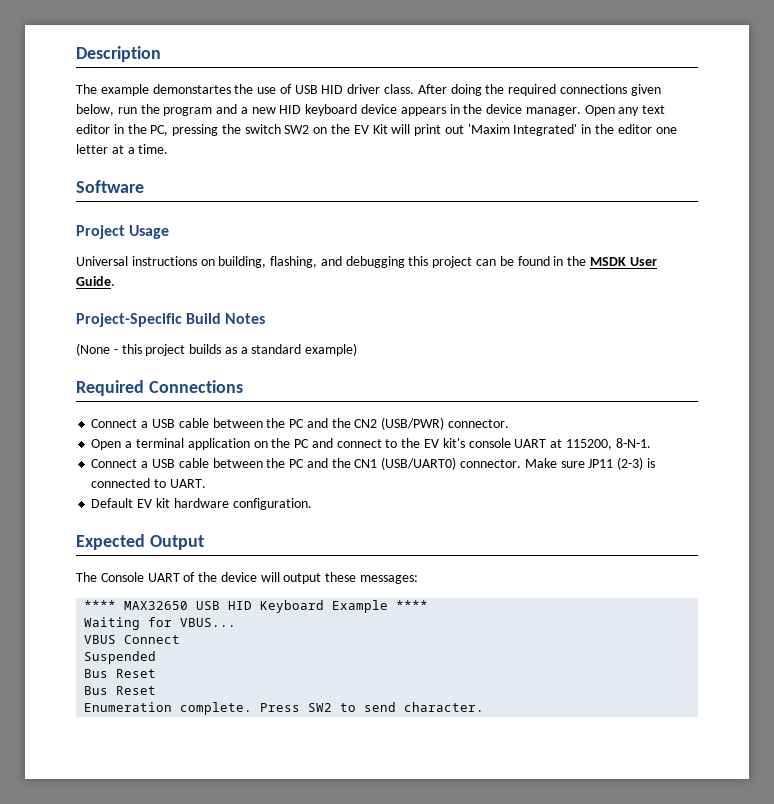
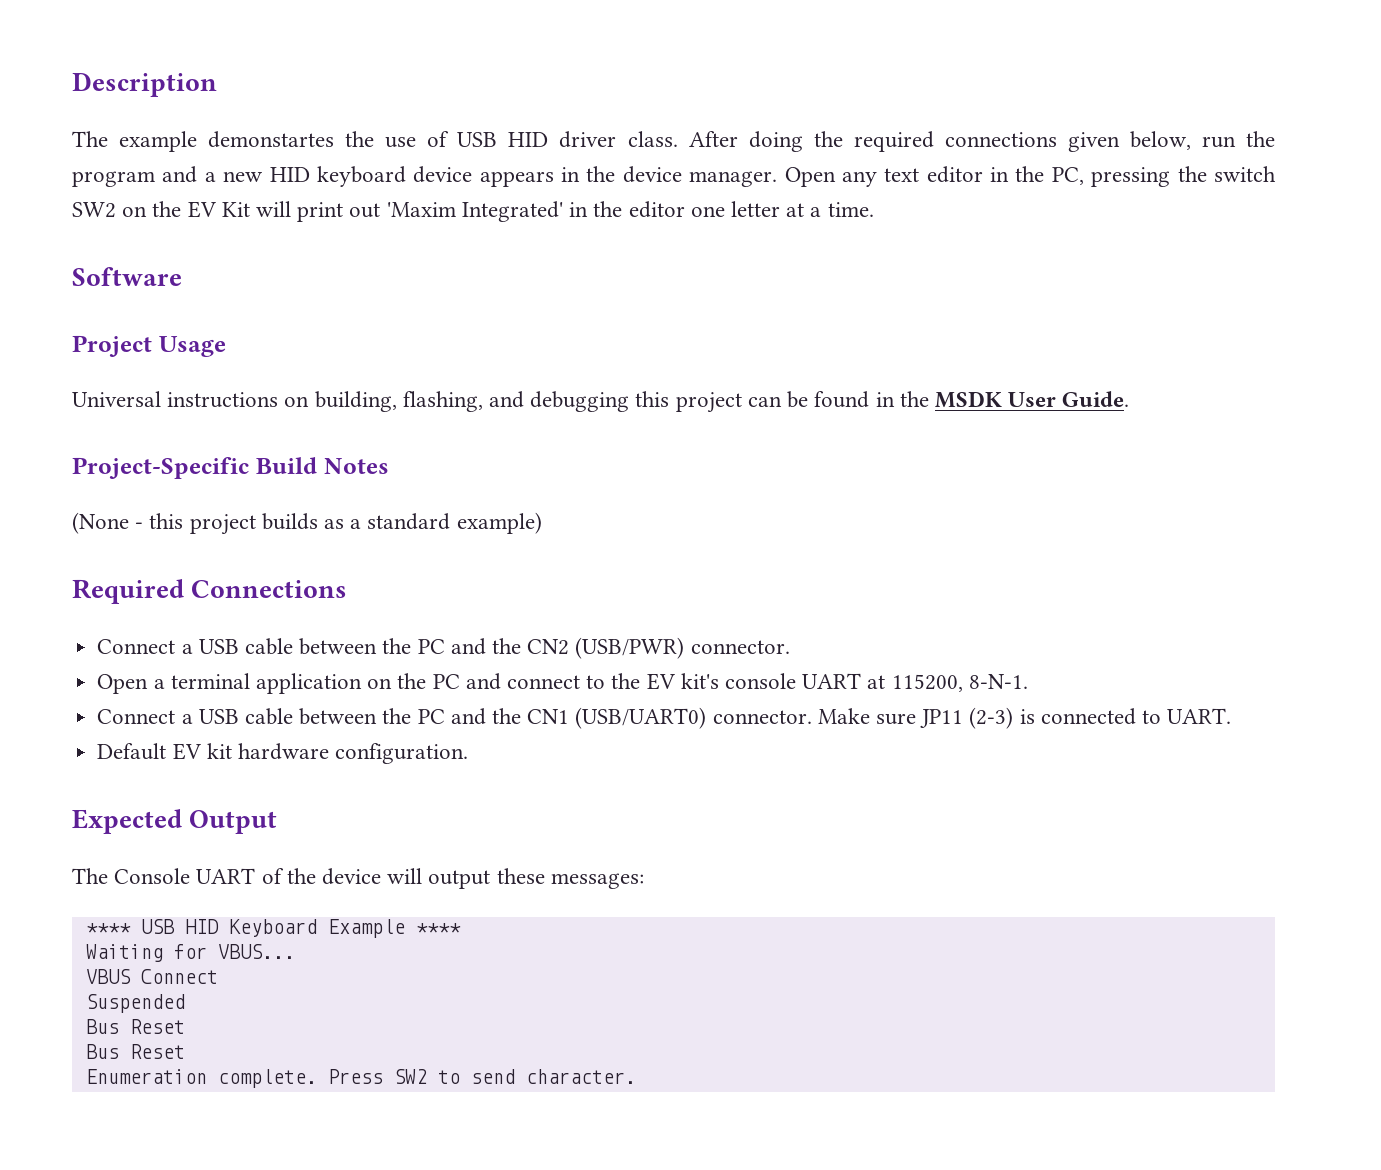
[124,601,189,610] MAX32650 -> (131, 928) none

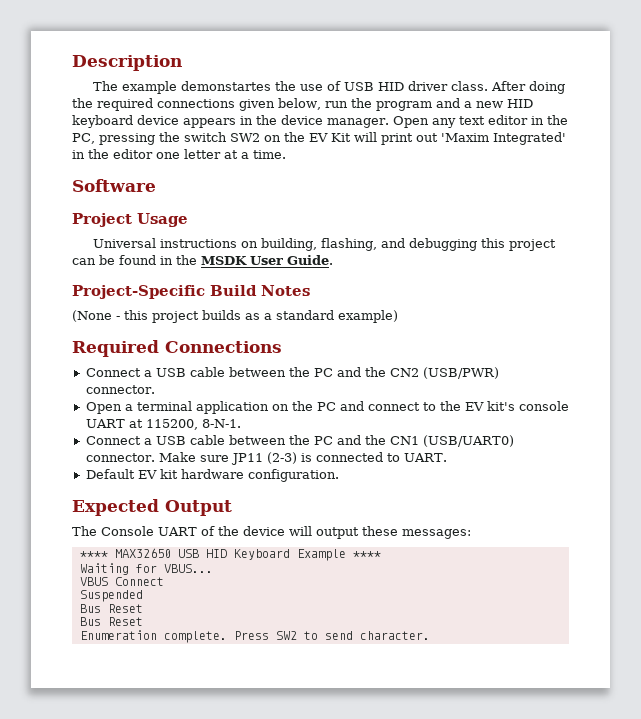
(131, 928) none -> [114,548,171,558] MAX32650

